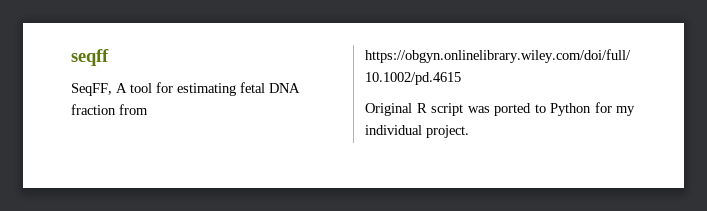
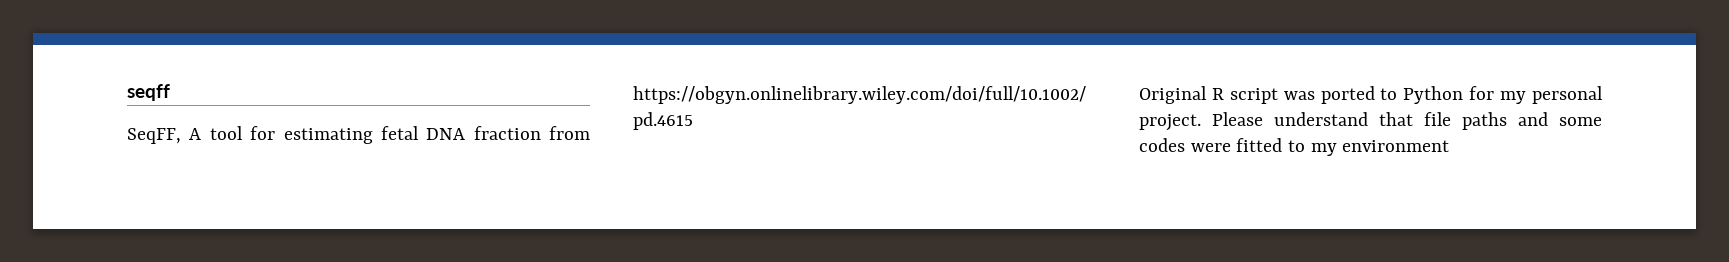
[365,125,469,138] individual project. -> [1532,86,1603,104] [1139,112,1602,131] [1139,138,1450,156] personal project. Please understand that file paths and some codes were fitted to my environment

